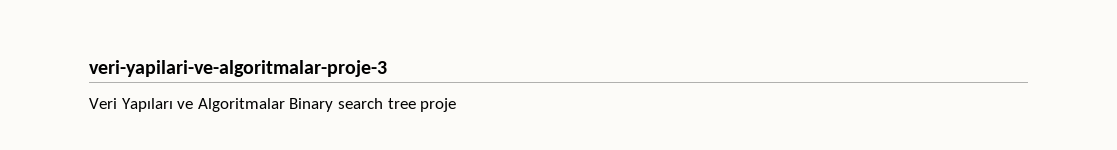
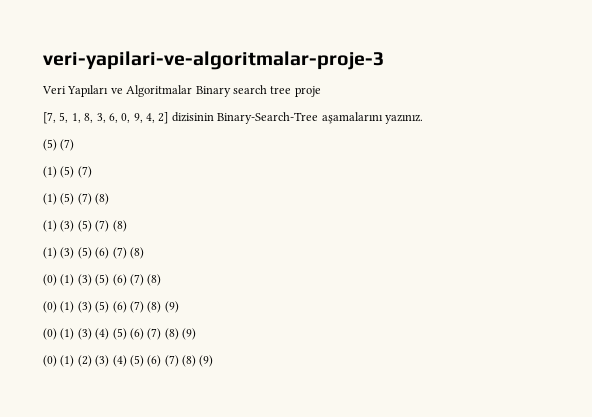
(457, 105) none -> [43,112,423,124] [43,139,75,151] [43,166,92,178] [43,193,110,205] [43,220,127,232] [43,247,144,259] [43,274,162,286] [43,301,179,313] [43,328,196,340] [43,355,214,367] // [7, 5, 1, 8, 3, 6, 0, 9, 4, 2] dizisinin Binary-Search-Tree aşamalarını yazınız. // (5) (7) // (1) (5) (7) // (1) (5) (7) (8) // (1) (3) (5) (7) (8) // (1) (3) (5) (6) (7) (8) // (0) (1) (3) (5) (6) (7) (8) // (0) (1) (3) (5) (6) (7) (8) (9) // (0) (1) (3) (4) (5) (6) (7) (8) (9) // (0) (1) (2) (3) (4) (5) (6) (7) (8) (9)

